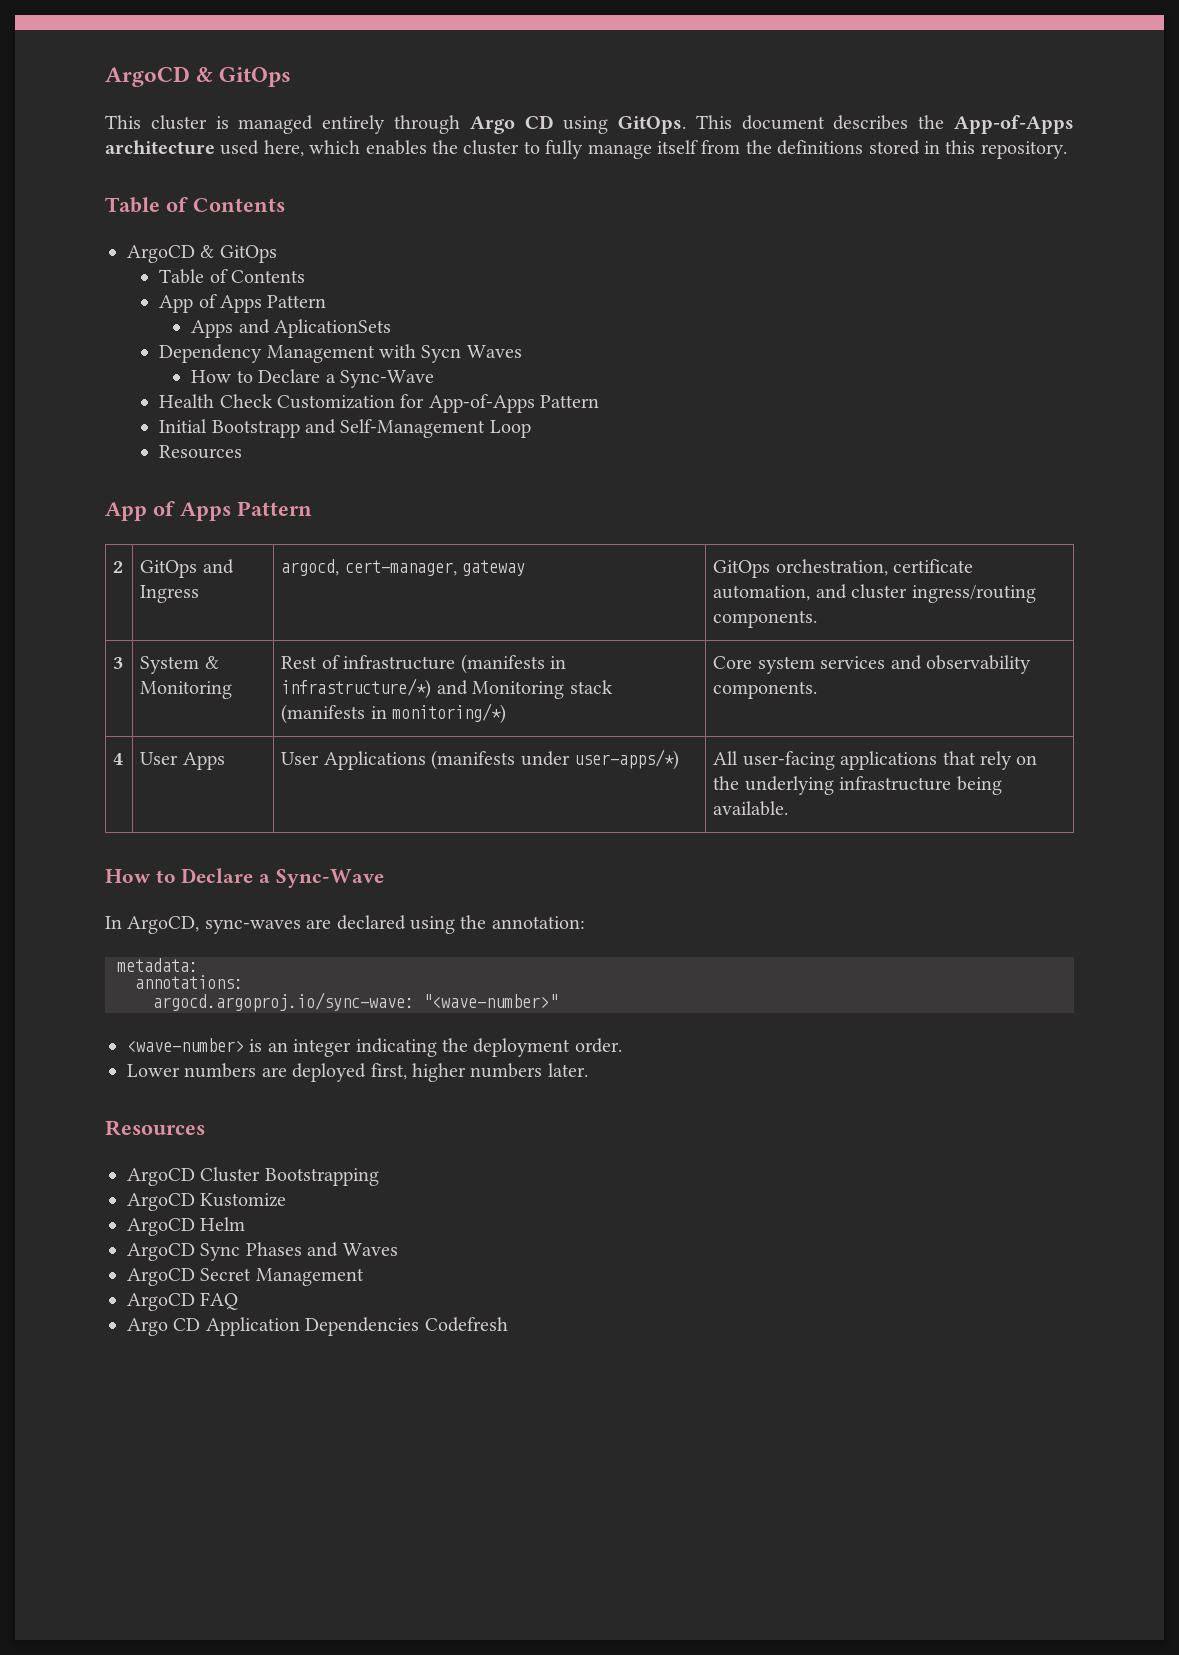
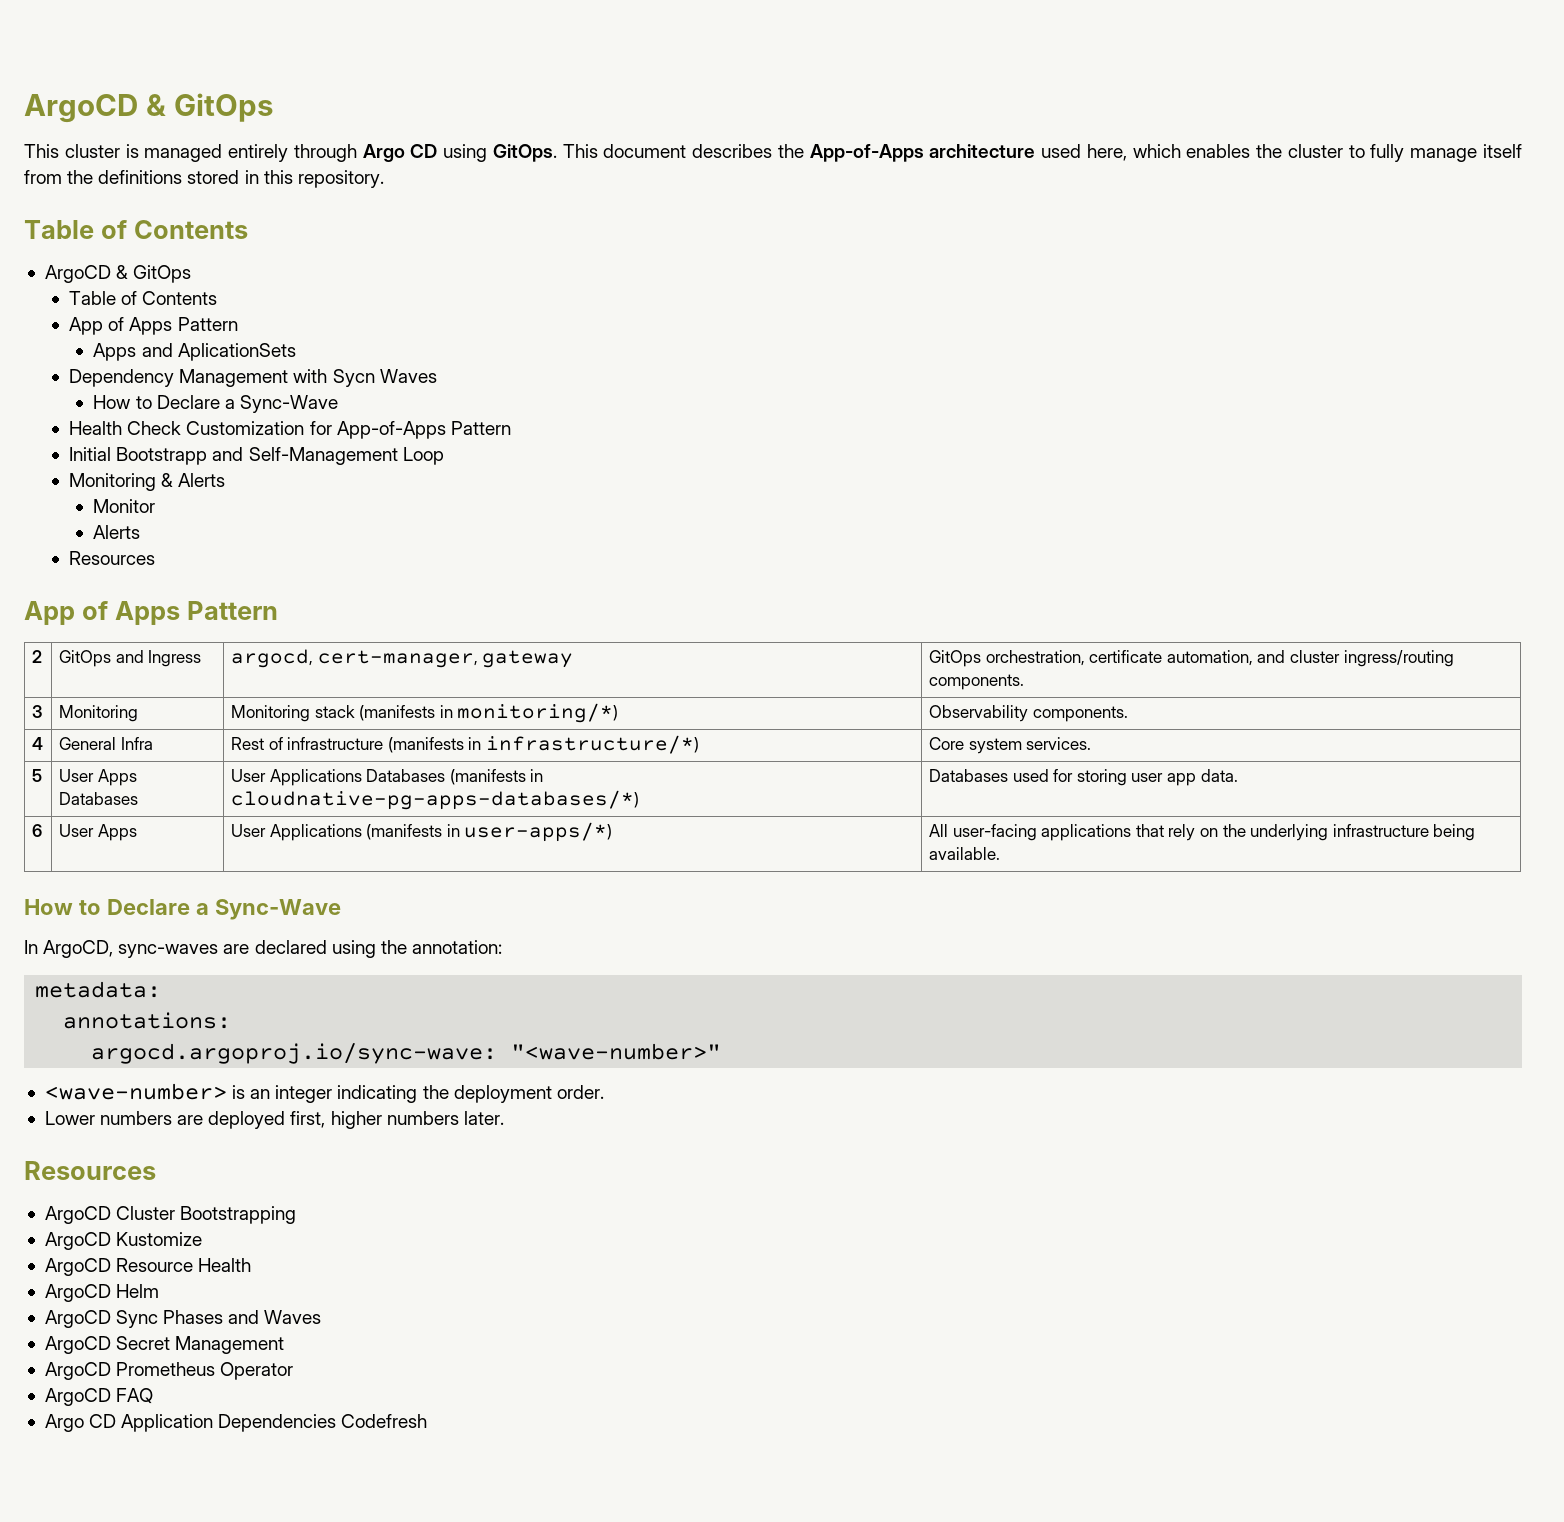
(531, 429) none -> [69,473,226,491] [93,499,156,513] [93,525,141,539] // Monitoring & Alerts // Monitor // Alerts
[140,656,219,674] [140,681,233,699] System & Monitoring -> [58,705,138,722] [230,703,619,723] [928,705,1128,722] [31,737,43,750] [58,737,153,750] Monitoring | Monitoring stack (manifests in monitoring/*) | Observability components. // 4 | General Infra
[436,680,613,699] [281,703,507,724] [713,655,1031,674] [713,681,818,699] [113,753,124,765] and Monitoring stack (manifests in monitoring/*) | Core system services and observability components. // 4 -> [928,737,1092,754] [31,769,42,782] [58,769,137,786] [58,792,138,805] [230,769,544,786] [230,790,639,810] [928,769,1238,786] [31,824,42,837] | Core system services. // 5 | User Apps Databases | User Applications Databases (manifests in cloudnative-pg-apps-databases/*) | Databases used for storing user app data. // 6
[520,751,570,766] under -> [446,824,460,837] in
(287, 1200) none -> [44,1258,252,1276] // ArgoCD Resource Health
(364, 1277) none -> [44,1362,294,1380] // ArgoCD Prometheus Operator

